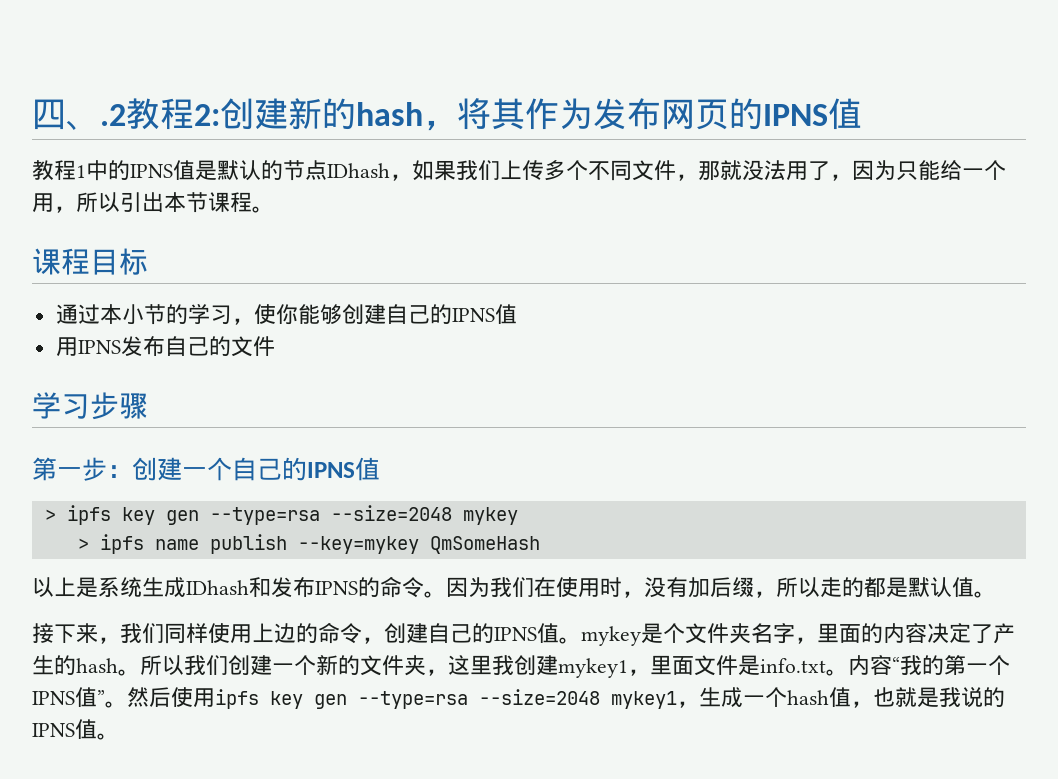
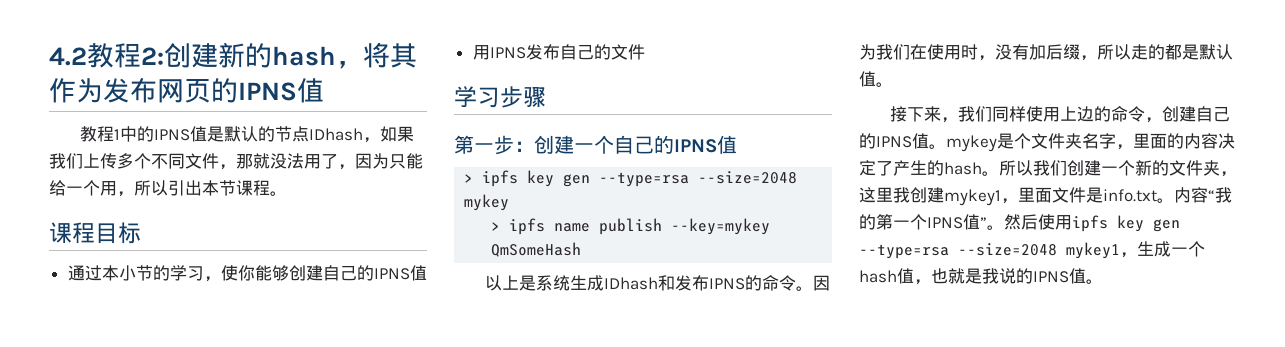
[32,99,126,130] 四、.2 -> [49,47,87,66] 4.2

